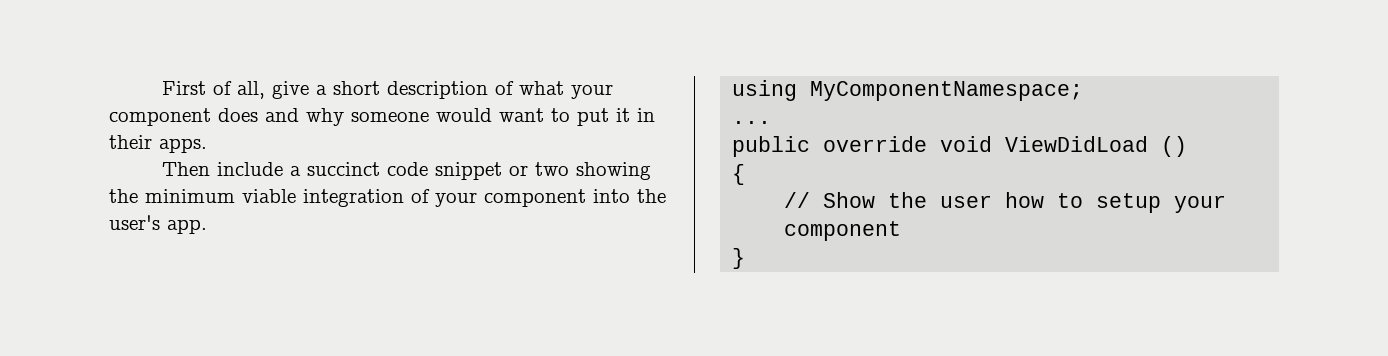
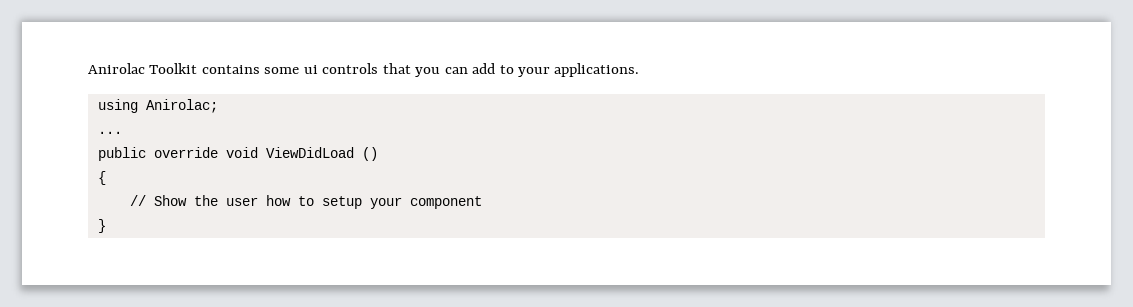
[161,81,613,99] [109,108,655,126] [109,135,207,153] [161,162,651,180] [109,189,666,207] [109,215,207,234] First of all, give a short description of what your component does and why someone would want to put it in their apps. // Then include a succinct code snippet or two showing the minimum viable integration of your component into the user's app. -> [88,63,640,77] Anirolac Toolkit contains some ui controls that you can add to your applications.
[810,81,1084,101] MyComponentNamespace; -> [145,99,218,113] Anirolac;

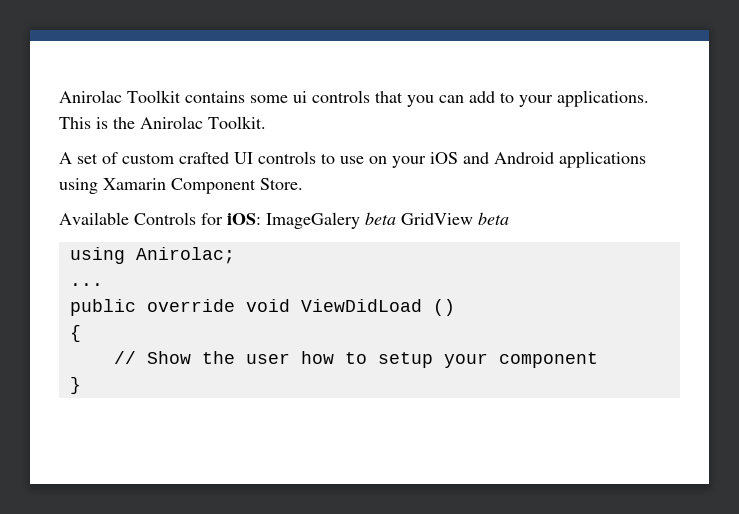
(640, 70) none -> [59,116,266,129] [59,151,646,168] [59,178,303,194] [59,212,509,229] This is the Anirolac Toolkit. // A set of custom crafted UI controls to use on your iOS and Android applications using Xamarin Component Store. // Available Controls for iOS: ImageGalery beta GridView beta

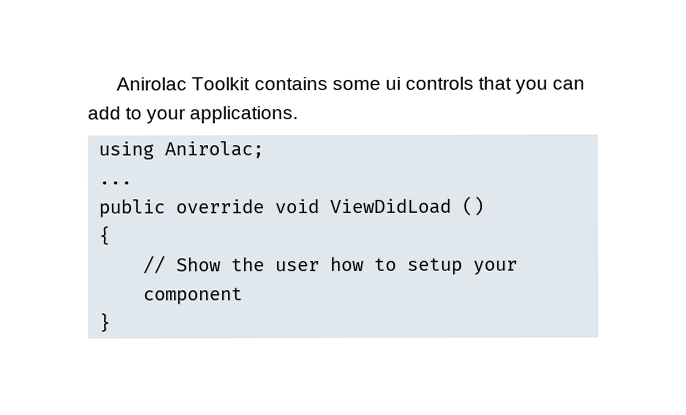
[59,116,266,129] [59,151,646,168] [59,178,303,194] [59,212,509,229] This is the Anirolac Toolkit. // A set of custom crafted UI controls to use on your iOS and Android applications using Xamarin Component Store. // Available Controls for iOS: ImageGalery beta GridView beta -> (299, 115) none

